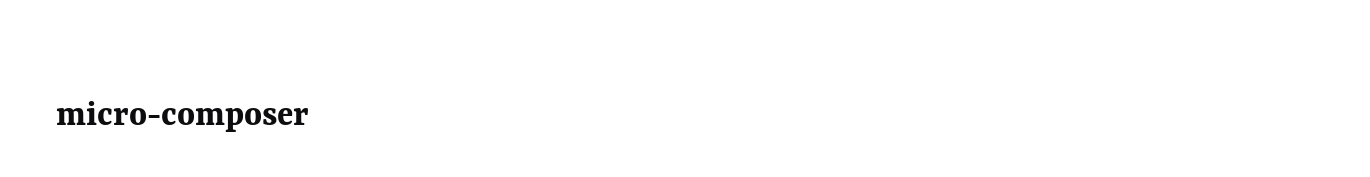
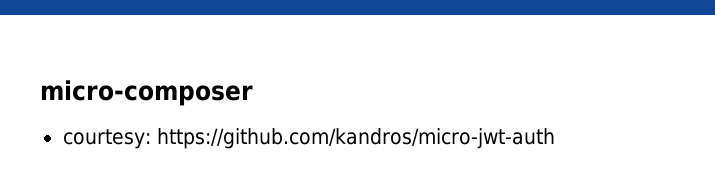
(309, 116) none -> [62,128,555,149] // courtesy: https://github.com/kandros/micro-jwt-auth

